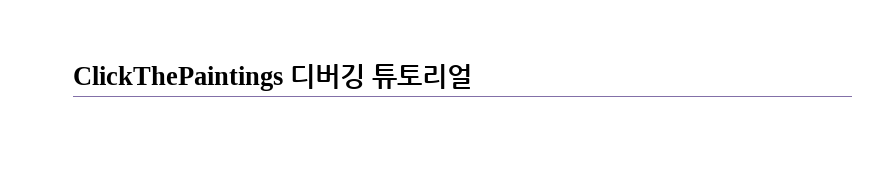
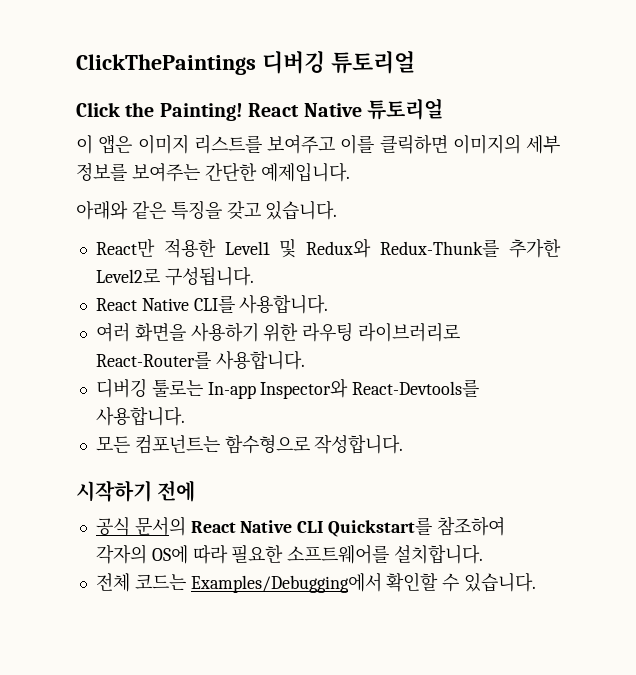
(473, 76) none -> [76,98,443,121] [76,134,560,154] [76,162,350,182] [76,200,338,220] [95,238,561,258] [95,266,254,286] [95,294,329,314] [95,322,461,342] [95,350,305,370] [95,378,480,399] [95,406,185,426] [95,434,404,454] [76,480,196,502] [95,516,505,537] [95,544,484,564] [95,572,537,593] // Click the Painting! React Native 튜토리얼 // 이 앱은 이미지 리스트를 보여주고 이를 클릭하면 이미지의 세부 정보를 보여주는 간단한 예제입니다. // 아래와 같은 특징을 갖고 있습니다. // React만 적용한 Level1 및 Redux와 Redux-Thunk를 추가한 Level2로 구성됩니다. // React Native CLI를 사용합니다. // 여러 화면을 사용하기 위한 라우팅 라이브러리로 React-Router를 사용합니다. // 디버깅 툴로는 In-app Inspector와 React-Devtools를 사용합니다. // 모든 컴포넌트는 함수형으로 작성합니다. // 시작하기 전에 // 공식 문서의 React Native CLI Quickstart를 참조하여 각자의 OS에 따라 필요한 소프트웨어를 설치합니다. // 전체 코드는 Examples/Debugging에서 확인할 수 있습니다.

